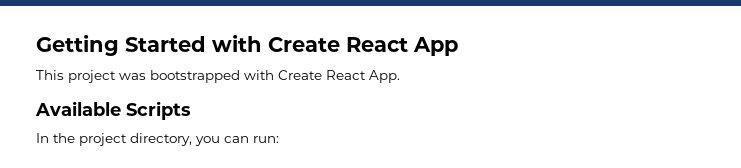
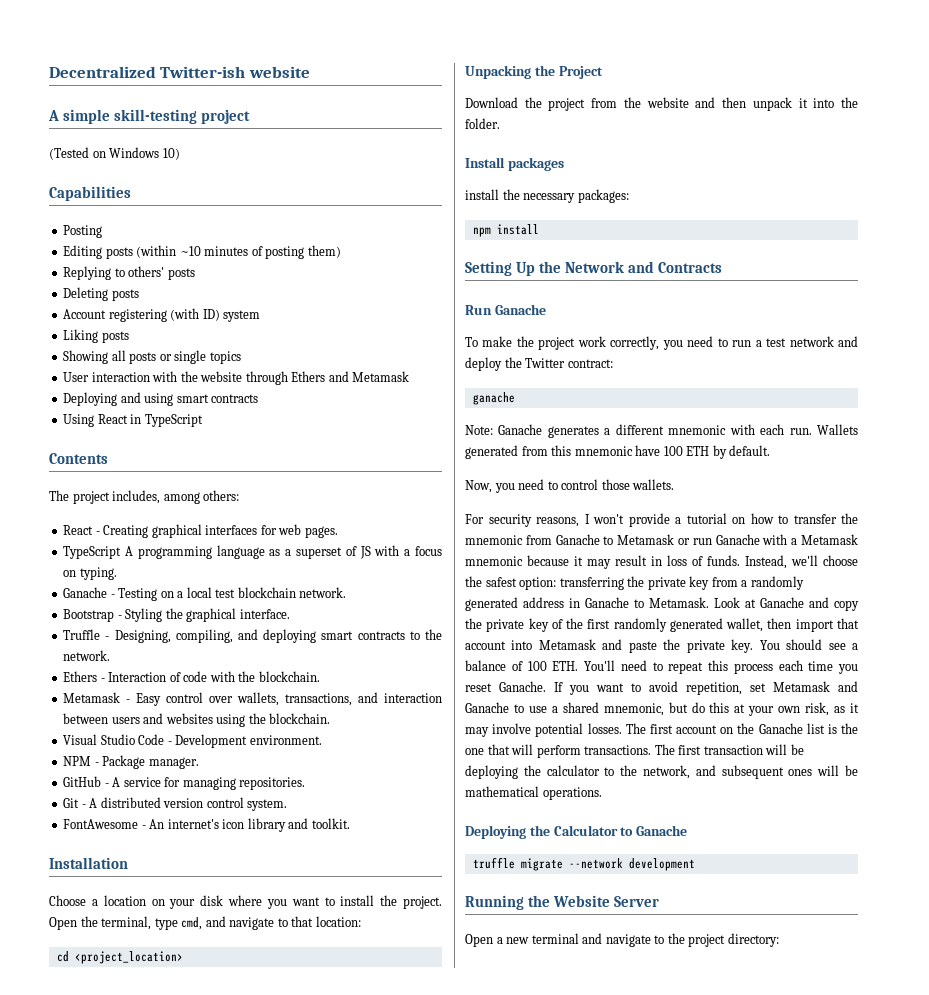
[36,35,458,56] [36,70,400,83] [35,101,191,120] [36,133,279,146] Getting Started with Create React App // This project was bootstrapped with Create React App. // Available Scripts // In the project directory, you can run: -> [49,66,310,78] [48,109,251,124] [49,147,180,160] [49,186,131,201] [63,225,103,238] [63,245,341,259] [63,266,195,280] [63,287,139,301] [63,308,261,322] [63,329,129,343] [63,350,241,364] [63,371,410,385] [63,392,259,406] [63,414,203,427] [49,453,108,464] [49,490,240,504] [63,524,338,538] [63,545,443,559] [63,567,117,580] [63,587,347,601] [63,608,290,622] [63,629,442,643] [63,650,111,661] [63,671,320,682] [63,692,442,706] [63,713,331,727] [63,734,322,748] [63,755,199,769] [63,776,306,790] [63,797,288,811] [63,818,350,832] [49,857,128,869] [49,895,442,909] [49,916,361,930] [56,951,183,964] [465,65,603,79] [465,97,858,111] [465,118,500,129] [465,157,564,171] [465,189,629,203] [472,224,539,237] [465,261,723,276] [465,304,546,315] [465,336,858,350] [465,357,613,371] [472,392,515,405] [465,424,859,438] [465,445,771,459] [465,479,675,493] [465,513,858,527] [465,534,858,545] [465,555,858,569] [465,576,804,590] [465,597,859,611] [465,618,859,632] [465,639,858,653] [465,660,858,674] [465,681,858,695] [465,702,859,716] [465,723,858,737] [465,744,804,758] [465,765,858,779] [465,786,602,800] [465,825,688,839] [472,857,695,871] [465,895,660,910] [465,933,779,947] Decentralized Twitter-ish website // A simple skill-testing project // (Tested on Windows 10) // Capabilities // Posting // Editing posts (within ~10 minutes of posting them) // Replying to others' posts // Deleting posts // Account registering (with ID) system // Liking posts // Showing all posts or single topics // User interaction with the website through Ethers and Metamask // Deploying and using smart contracts // Using React in TypeScript // Contents // The project includes, among others: // React - Creating graphical interfaces for web pages. // TypeScript A programming language as a superset of JS with a focus on typing. // Ganache - Testing on a local test blockchain network. // Bootstrap - Styling the graphical interface. // Truffle - Designing, compiling, and deploying smart contracts to the network. // Ethers - Interaction of code with the blockchain. // Metamask - Easy control over wallets, transactions, and interaction between users and websites using the blockchain. // Visual Studio Code - Development environment. // NPM - Package manager. // GitHub - A service for managing repositories. // Git - A distributed version control system. // FontAwesome - An internet's icon library and toolkit. // Installation // Choose a location on your disk where you want to install the project. Open the terminal, type cmd, and navigate to that location: // cd <project_location> // Unpacking the Project // Download the project from the website and then unpack it into the folder. // Install packages // install the necessary packages: // npm install // Setting Up the Network and Contracts // Run Ganache // To make the project work correctly, you need to run a test network and deploy the Twitter contract: // ganache // Note: Ganache generates a different mnemonic with each run. Wallets generated from this mnemonic have 100 ETH by default. // Now, you need to control those wallets. // For security reasons, I won't provide a tutorial on how to transfer the mnemonic from Ganache to Metamask or run Ganache with a Metamask mnemonic because it may result in loss of funds. Instead, we'll choose the safest option: transferring the private key from a randomly generated address in Ganache to Metamask. Look at Ganache and copy the private key of the first randomly generated wallet, then import that account into Metamask and paste the private key. You should see a balance of 100 ETH. You'll need to repeat this process each time you reset Ganache. If you want to avoid repetition, set Metamask and Ganache to use a shared mnemonic, but do this at your own risk, as it may involve potential losses. The first account on the Ganache list is the one that will perform transactions. The first transaction will be deploying the calculator to the network, and subsequent ones will be mathematical operations. // Deploying the Calculator to Ganache // truffle migrate --network development // Running the Website Server // Open a new terminal and navigate to the project directory:

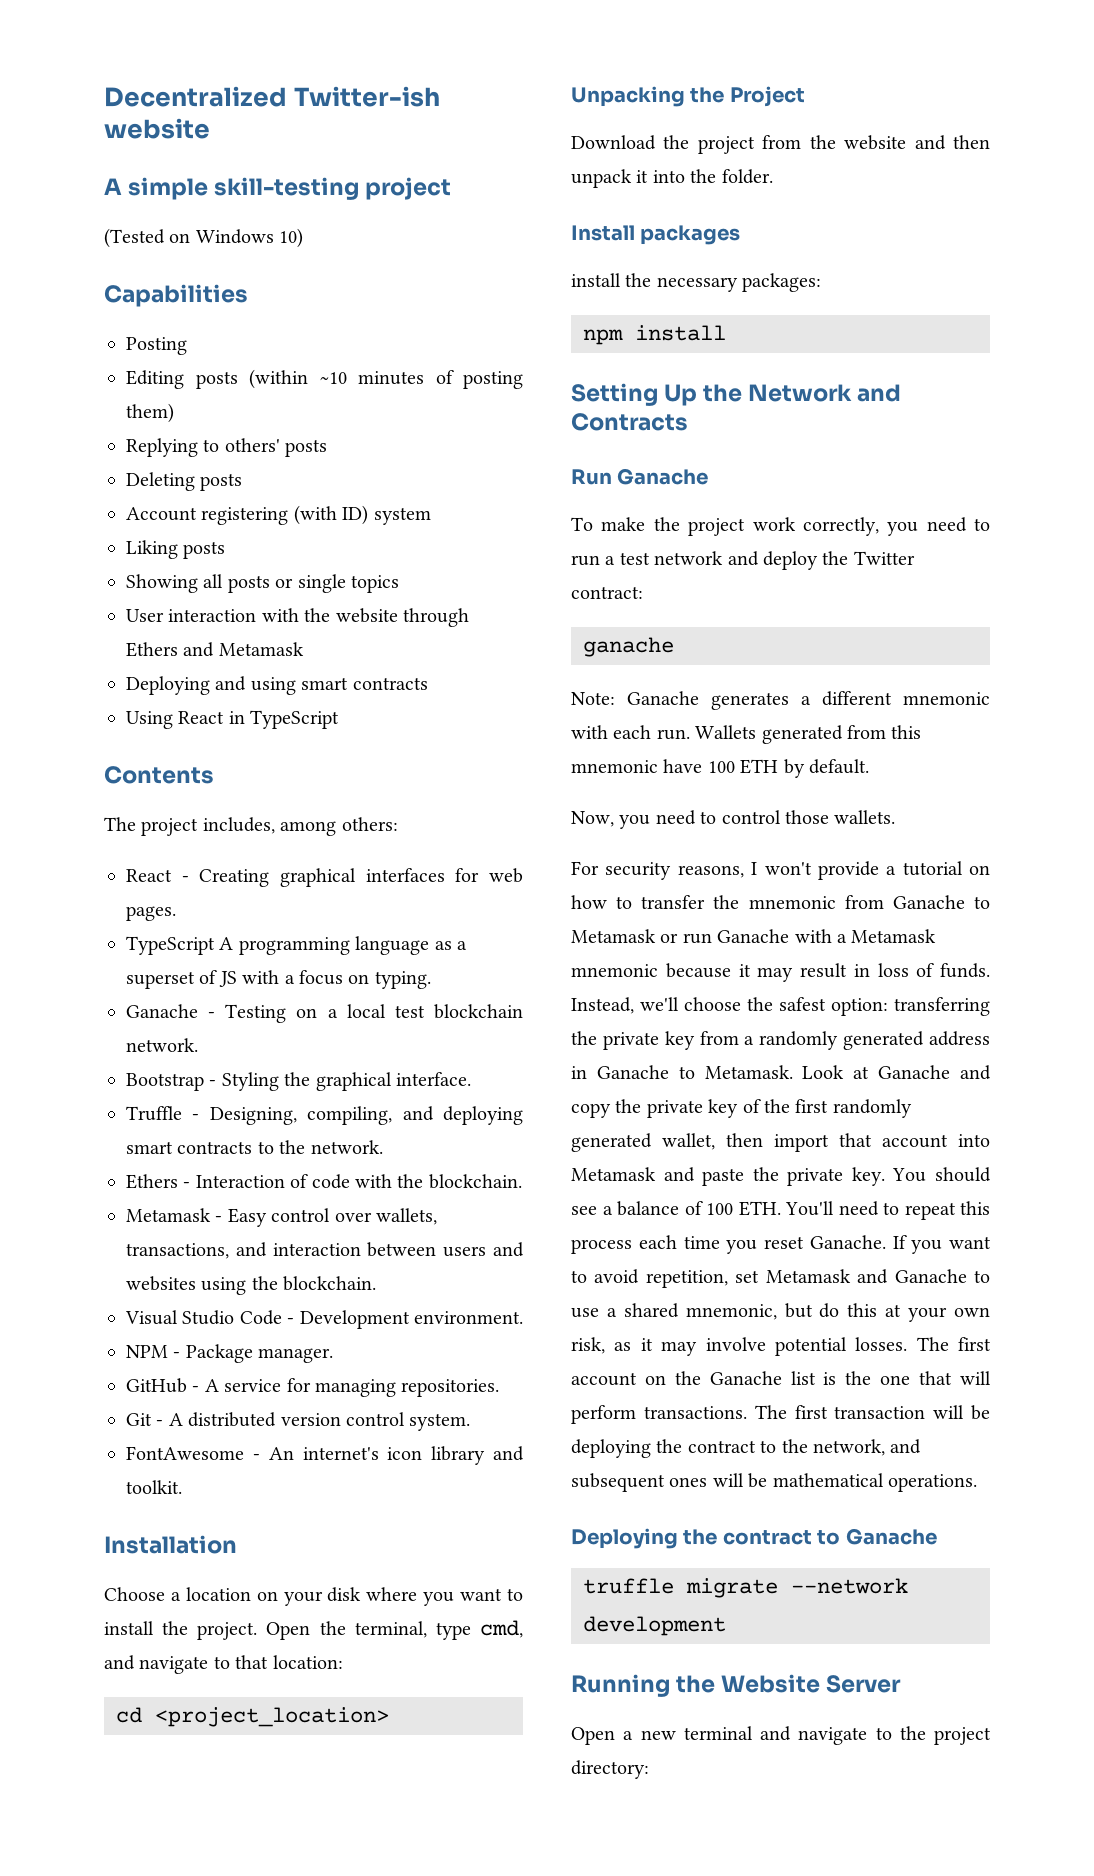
[546,765,600,776] calculator -> [687,1440,756,1453] contract
[553,825,618,836] Calculator -> [722,1530,812,1545] contract

